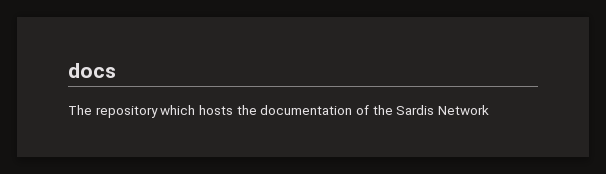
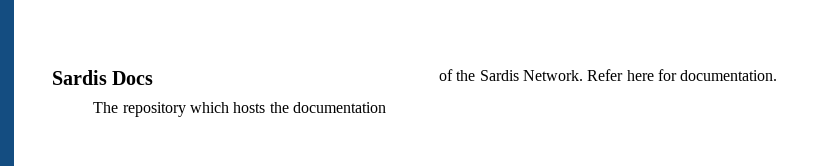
[68,63,116,78] docs -> [52,70,154,85] Sardis Docs
[437,105,489,115] Network -> [522,69,778,81] Network. Refer here for documentation.

